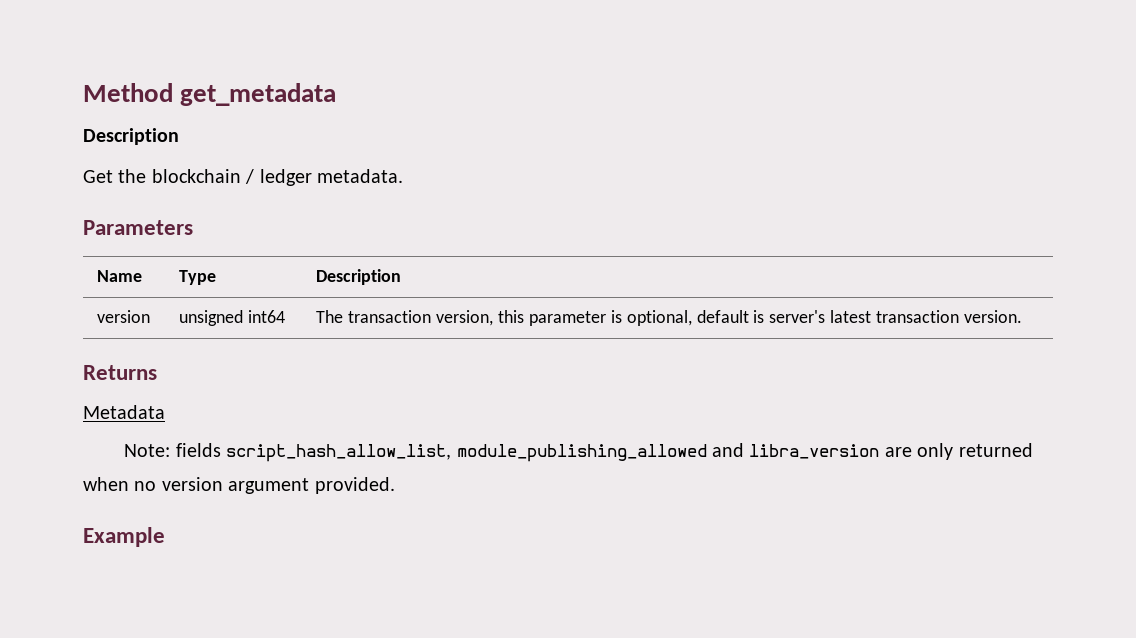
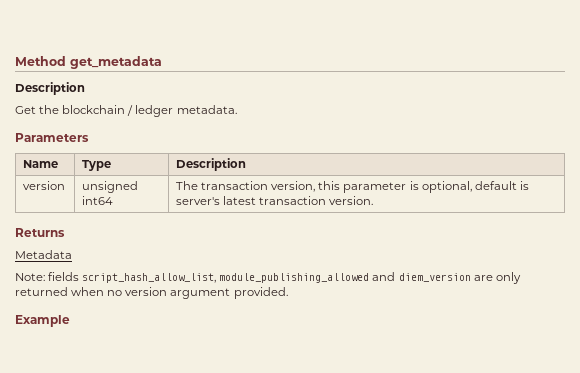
[749,444,880,459] libra_version -> [398,273,471,282] diem_version

